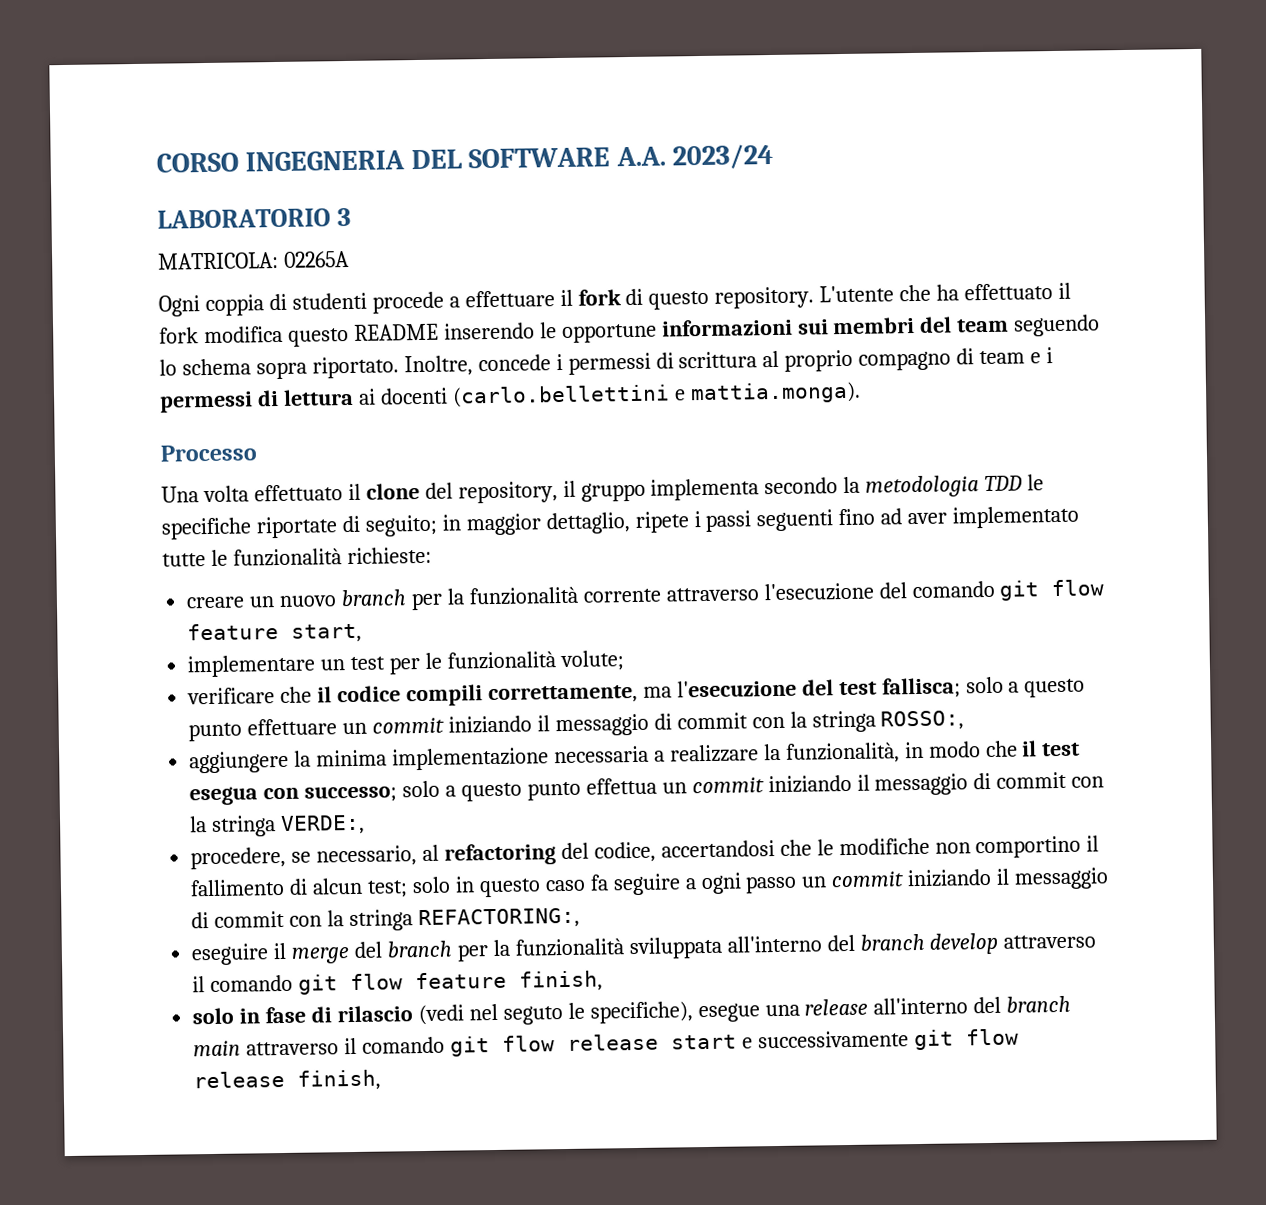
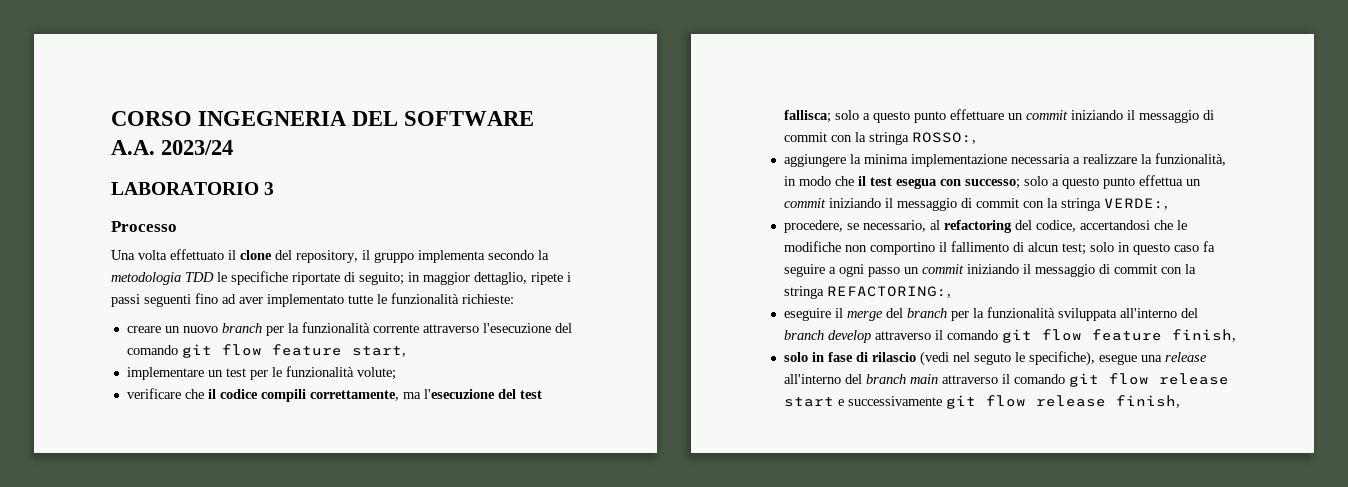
[158,250,350,270] [158,282,1072,317] [159,314,1101,347] [159,347,1054,380] [159,381,861,413] // MATRICOLA: 02265A // Ogni coppia di studenti procede a effettuare il fork di questo repository. L'utente che ha effettuato il fork modifica questo README inserendo le opportune informazioni sui membri del team seguendo lo schema sopra riportato. Inoltre, concede i permessi di scrittura al proprio compagno di team e i permessi di lettura ai docenti (carlo.bellettini e mattia.monga). -> (275, 188) none

